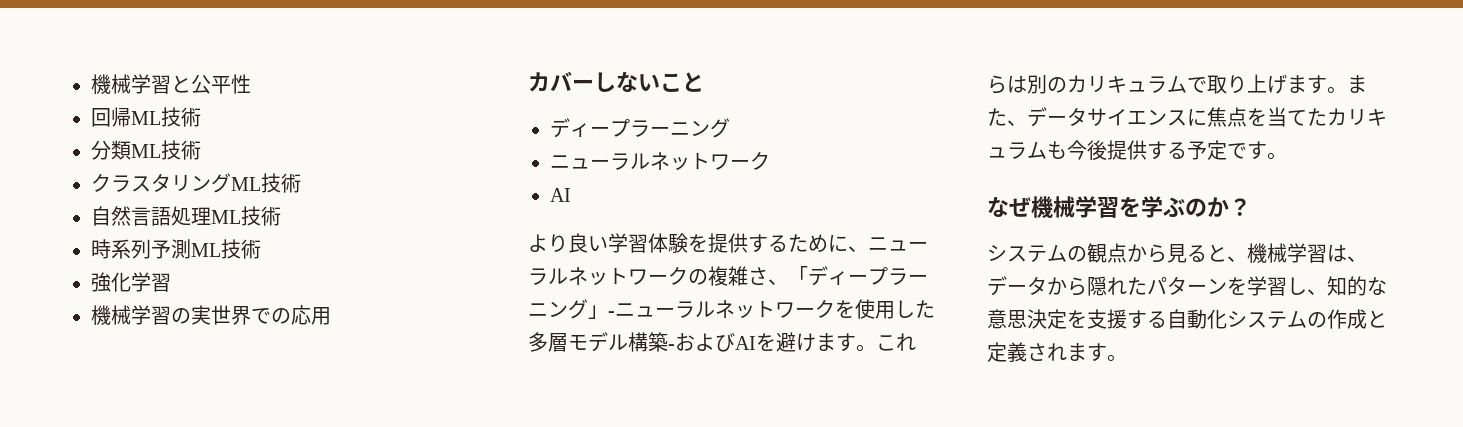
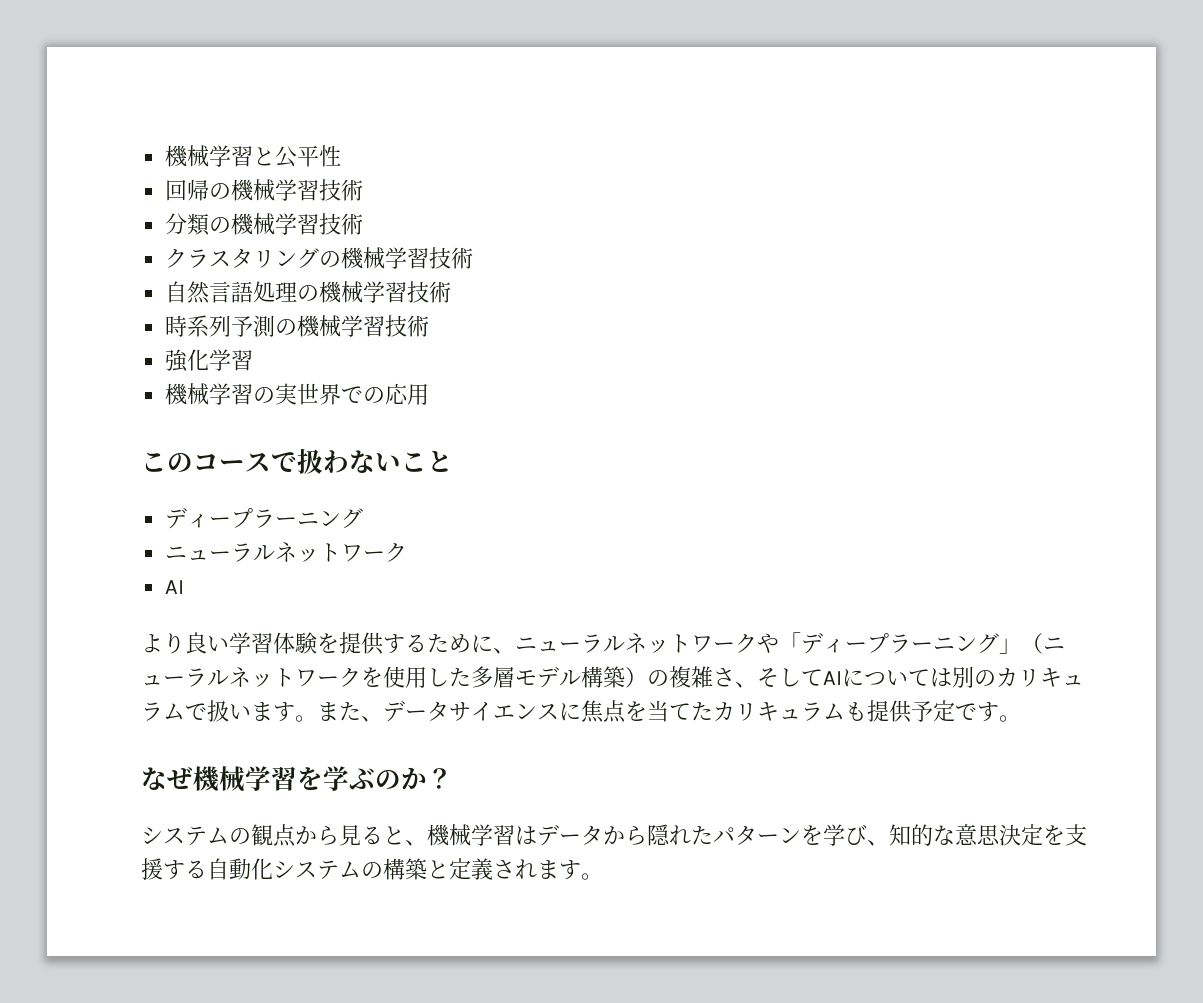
[131,111,161,125] ML -> [209,179,320,201] の機械学習
[131,144,161,158] ML -> [209,213,320,235] の機械学習
[231,177,261,191] ML -> [319,247,430,269] の機械学習
[211,210,241,224] ML -> [297,281,408,303] の機械学習
[191,243,221,257] ML -> [275,315,386,337] の機械学習
[528,71,616,92] カバーし -> [141,448,349,474] このコースで扱わ
[688,266,788,286] の複雑さ、 -> [757,633,779,653] や
[608,311,615,317] - -> [1021,633,1043,654] （
[668,332,916,352] [987,75,1007,94] -およびAIを避けます。これら -> [625,666,930,688] ）の複雑さ、そしてAIについて
[1207,74,1287,94] 取り上げ -> [207,700,251,722] 扱い
[1067,140,1187,160] 今後提供する -> [867,700,912,723] 提供
[1347,256,1367,262] 、 -> (537, 835) none
[1267,277,1307,296] 習し -> [845,824,867,845] び
[1327,309,1367,329] 作成 -> [383,858,427,880] 構築

